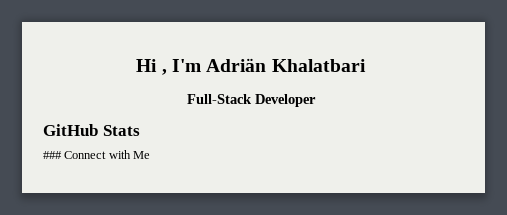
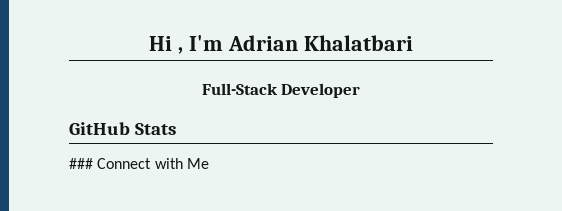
[206,58,267,72] Adriän -> [227,35,298,51] Adrian

